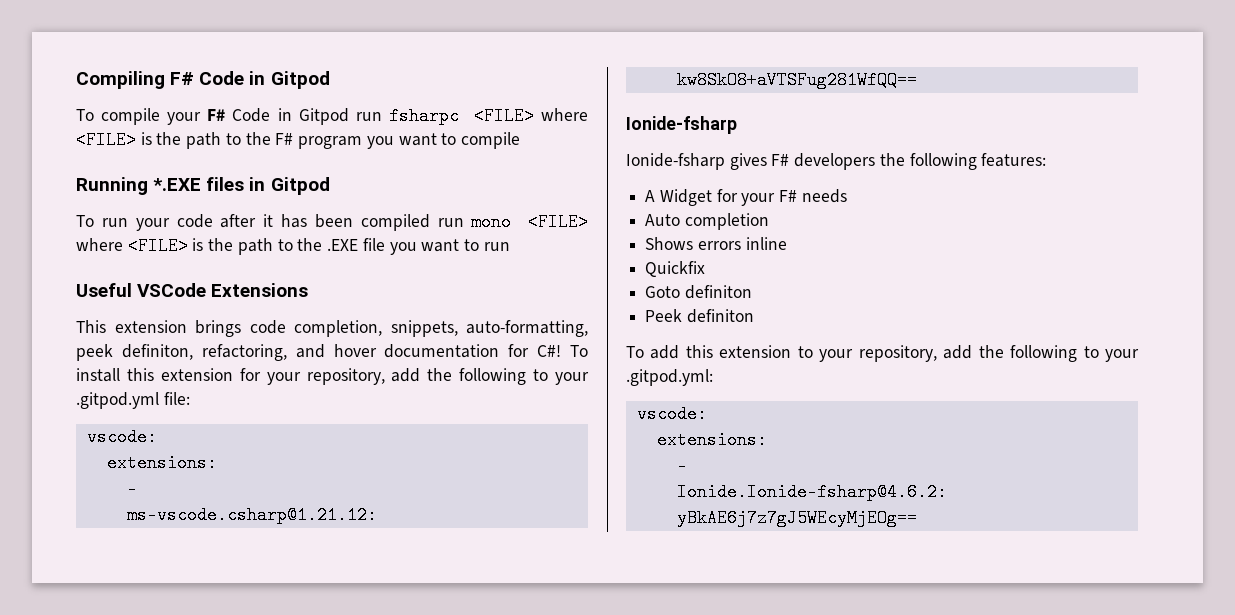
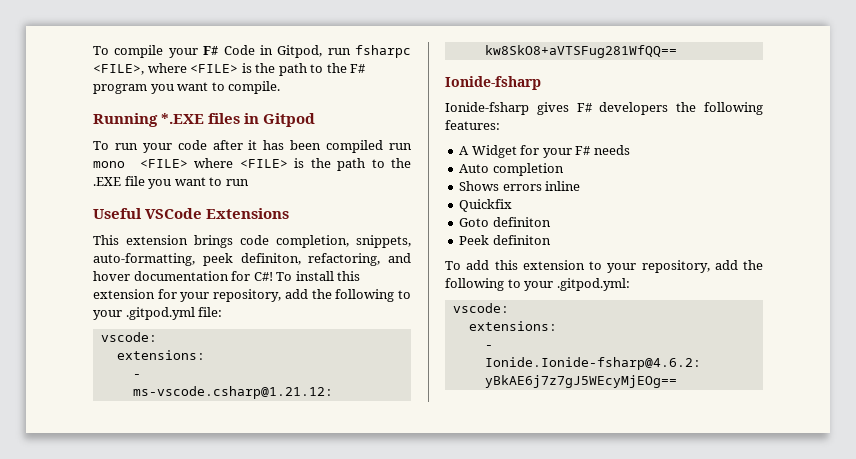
[76,71,330,89] Compiling F# Code in Gitpod // -> (93, 50) none
[298,108,349,125] Gitpod -> [277,45,323,58] Gitpod,
[473,107,534,125] <FILE> -> [93,64,144,75] <FILE>,
[460,132,520,149] compile -> [228,81,281,94] compile.

